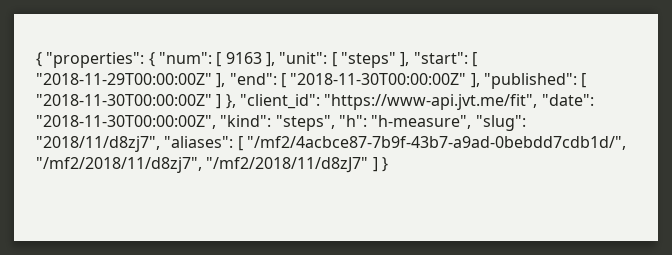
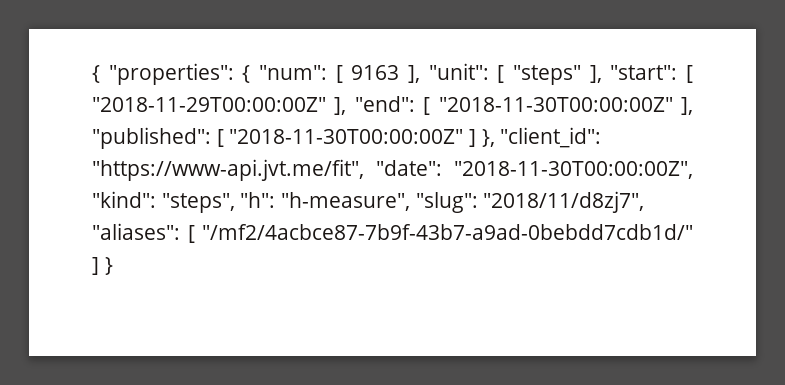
[246,136,626,150] [36,157,369,173] "/mf2/4acbce87-7b9f-43b7-a9ad-0bebdd7cdb1d/", "/mf2/2018/11/d8zj7", "/mf2/2018/11/d8zJ7" -> [201,224,693,240] "/mf2/4acbce87-7b9f-43b7-a9ad-0bebdd7cdb1d/"

